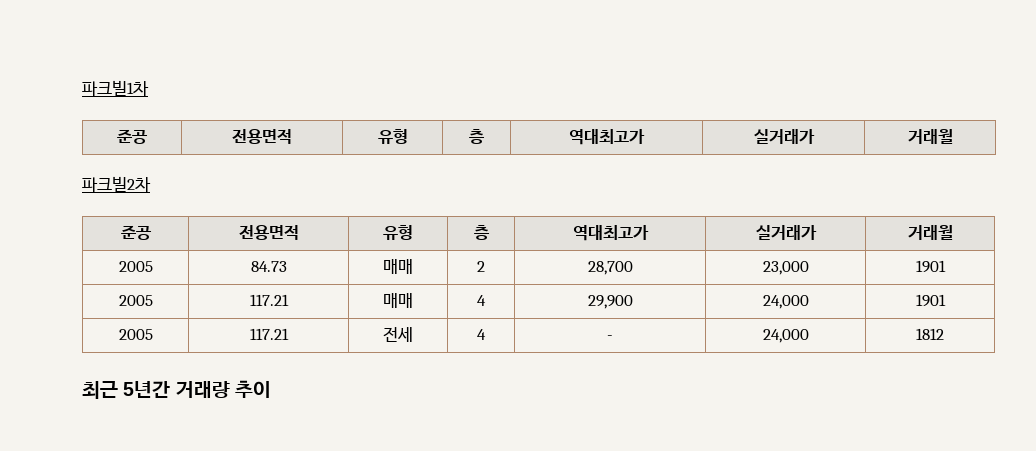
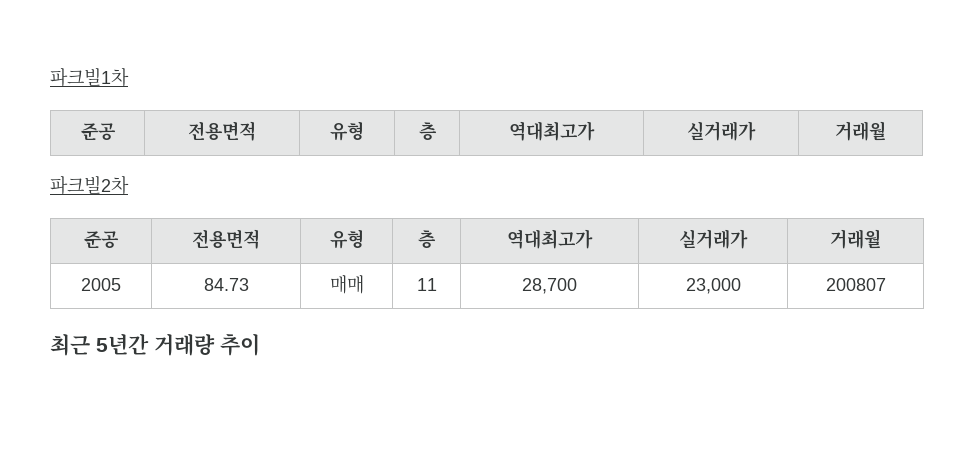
[477,261,485,272] 2 -> [416,278,437,291] 11
[915,260,946,273] [118,295,153,306] [249,294,289,306] [383,293,413,308] [477,295,486,306] [587,295,633,309] [762,295,809,309] [915,294,946,307] [118,329,153,340] [249,328,289,340] [383,327,413,342] [477,329,486,340] [607,335,613,340] [762,329,809,343] [916,328,944,340] 1901 // 2005 | 117.21 | 매매 | 4 | 29,900 | 24,000 | 1901 // 2005 | 117.21 | 전세 | 4 | - | 24,000 | 1812 -> [825,278,886,291] 200807

